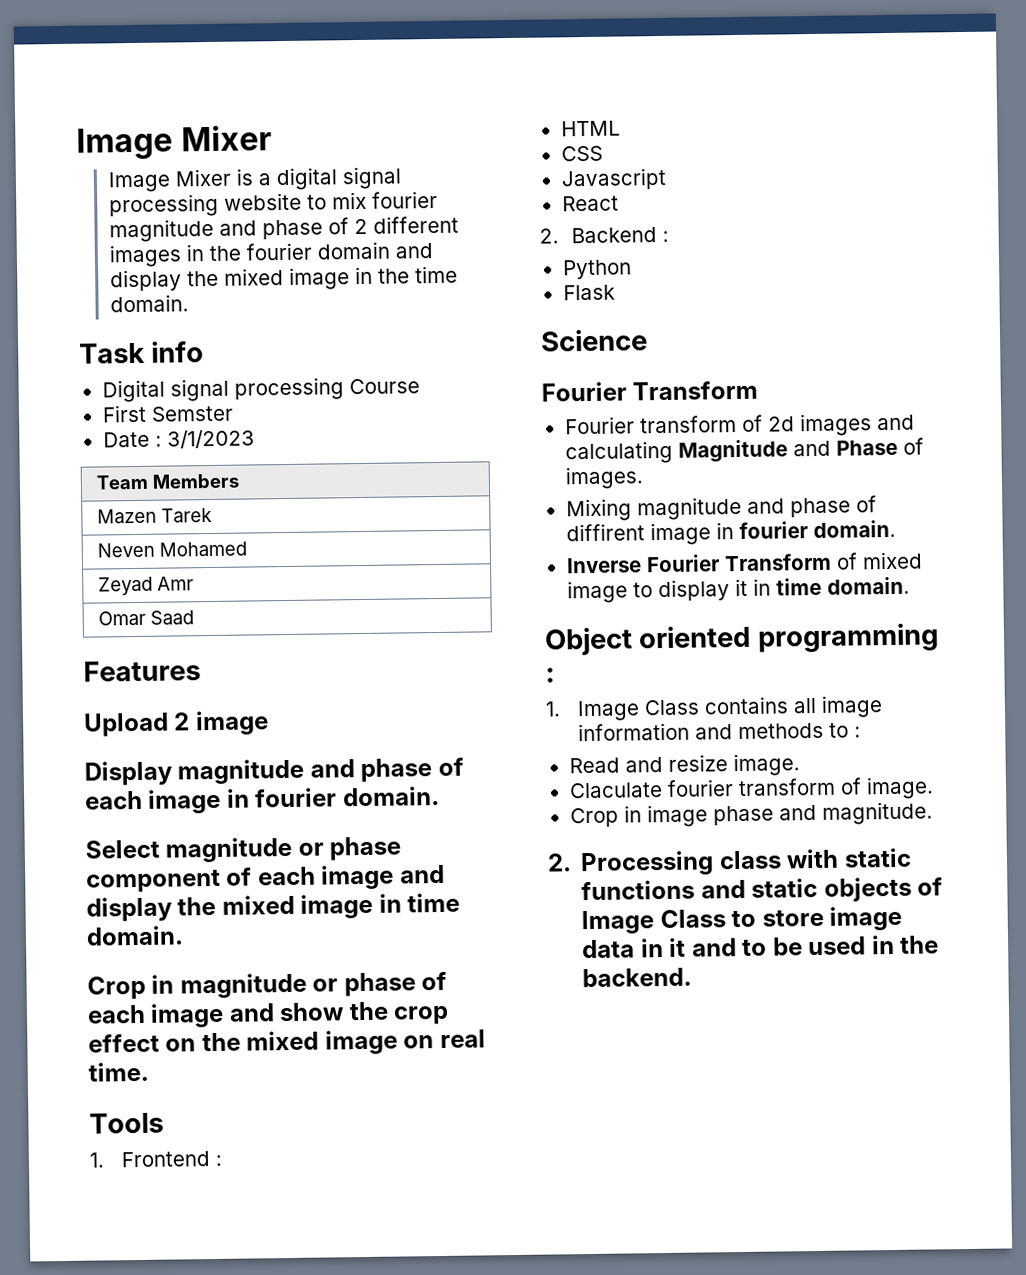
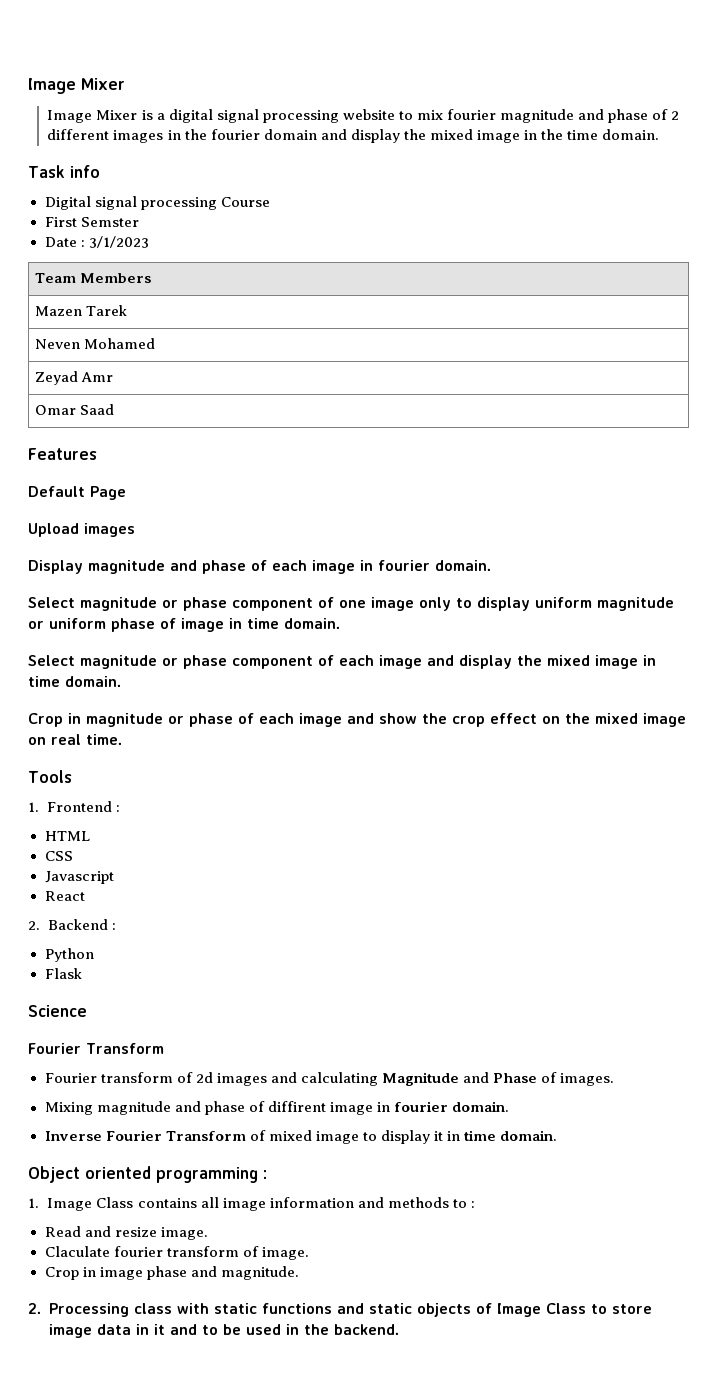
(201, 671) none -> [28,486,126,500] // Default Page
[173,710,269,736] 2 image -> [84,523,135,537] images
(440, 796) none -> [28,597,674,611] [28,618,340,632] // Select magnitude or phase component of one image only to display uniform magnitude or uniform phase of image in time domain.

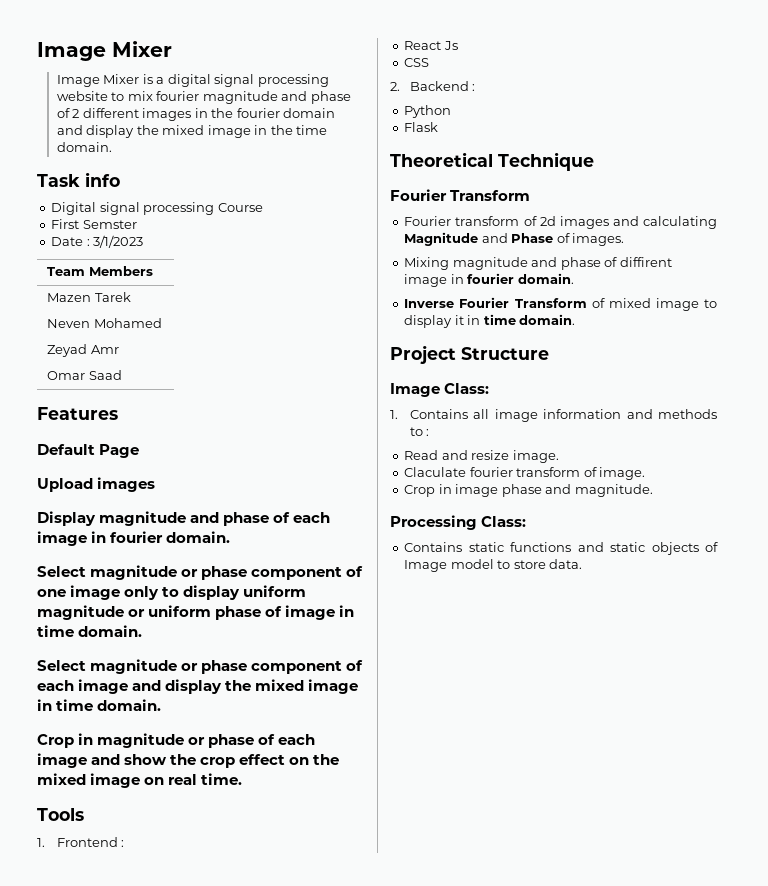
[44,831,90,841] HTML -> [404,41,458,50] React Js
[44,871,114,884] [44,891,85,901] // Javascript // React -> (430, 62) none
[28,1005,87,1017] Science -> [390,152,594,171] Theoretical Technique
[28,1166,267,1183] [28,1197,197,1211] Object oriented programming : // 1. Image Class contains -> [390,345,549,364] [390,383,490,397] [390,409,468,419] Project Structure // Image Class: // 1. Contains
[28,1303,209,1317] 2. Processing class with -> [390,515,527,530] [404,542,463,552] Processing Class: // Contains
[545,1303,586,1314] Class -> [450,559,494,569] model
[48,1324,399,1338] image data in it and to be used in the backend. -> [549,559,583,569] data.

